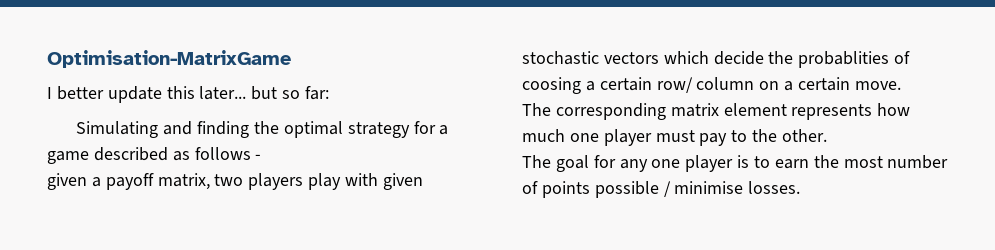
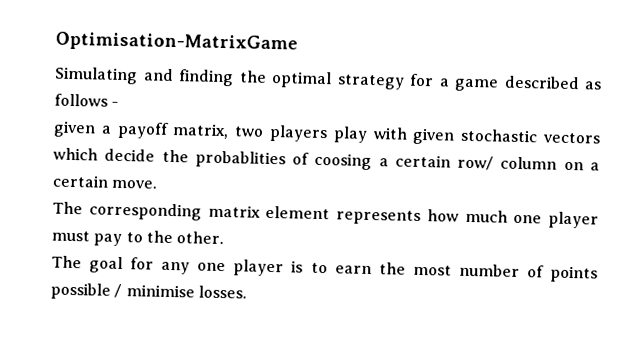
[47,86,330,103] // I better update this later... but so far: -> (298, 42) none

